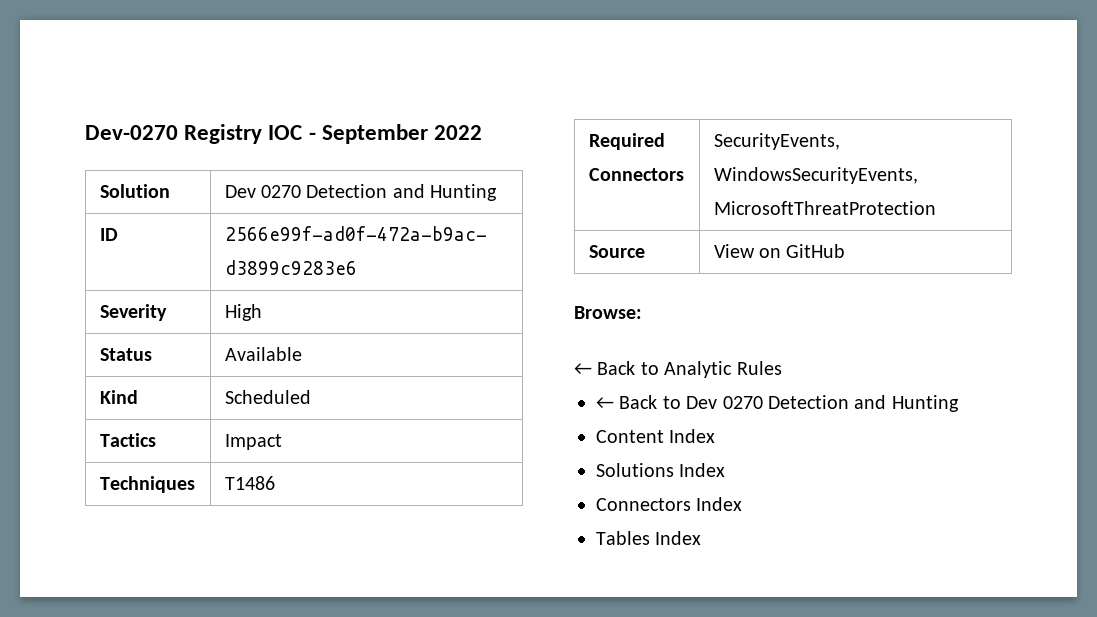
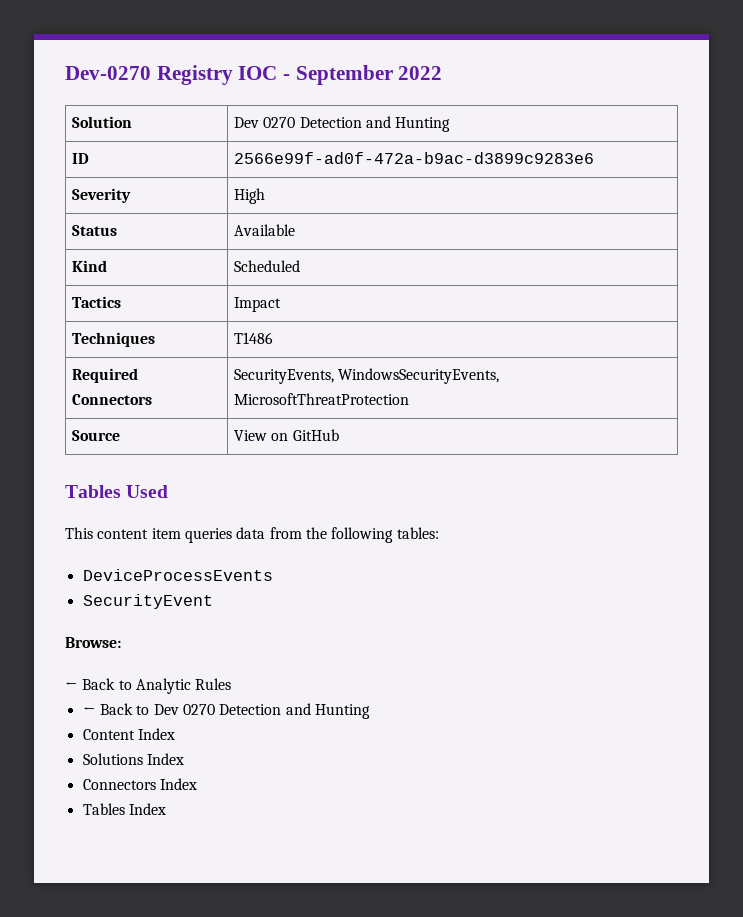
(846, 251) none -> [65,485,169,498] [65,527,439,543] [82,569,273,581] [82,594,213,609] // Tables Used // This content item queries data from the following tables: // DeviceProcessEvents // SecurityEvent

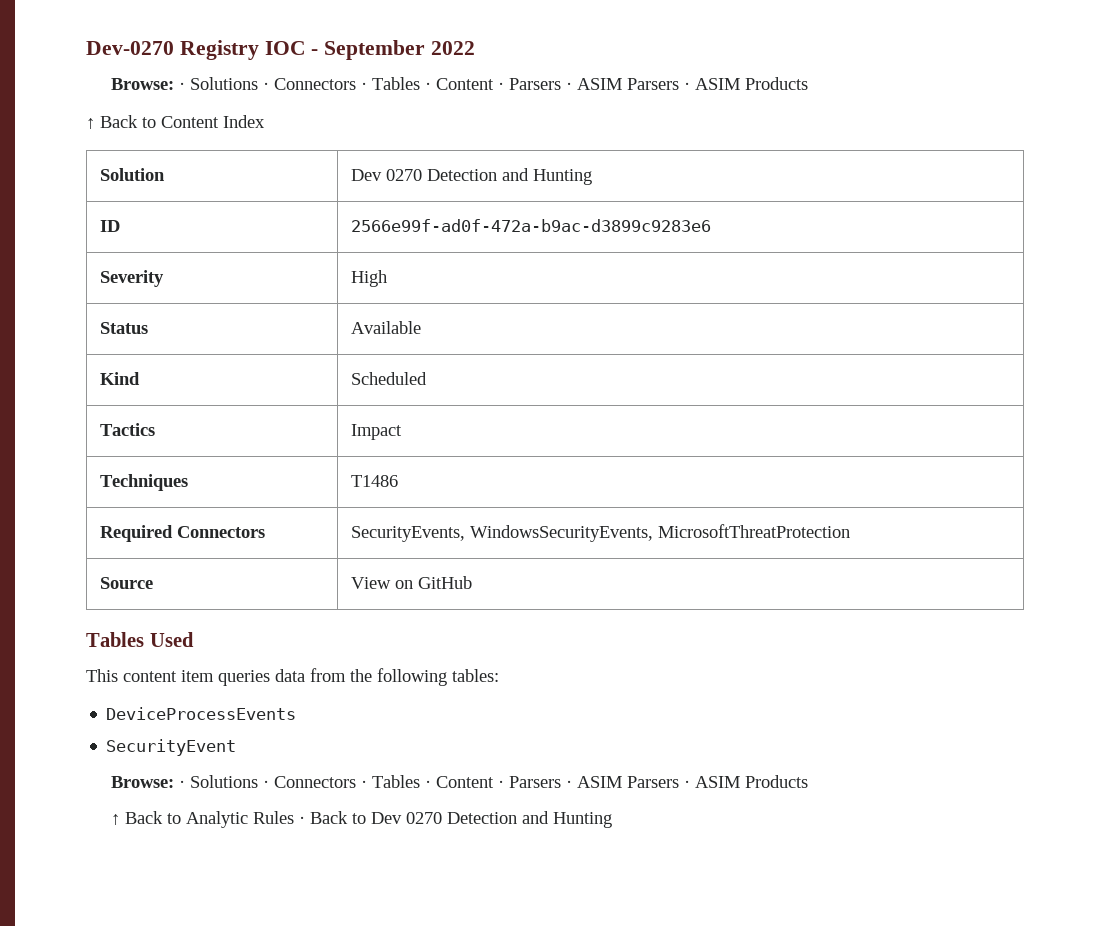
(443, 73) none -> [110,77,808,90] [86,115,265,129] // Browse: · Solutions · Connectors · Tables · Content · Parsers · ASIM Parsers · ASIM Products // ↑ Back to Content Index
[65,682,78,690] // ← -> [178,775,808,788] [110,814,120,825] · Solutions · Connectors · Tables · Content · Parsers · ASIM Parsers · ASIM Products // ↑
[82,707,96,715] // ← -> [298,816,305,824] ·
[82,728,175,740] [82,753,184,765] [82,778,197,790] [82,803,166,815] // Content Index // Solutions Index // Connectors Index // Tables Index -> (612, 820) none

